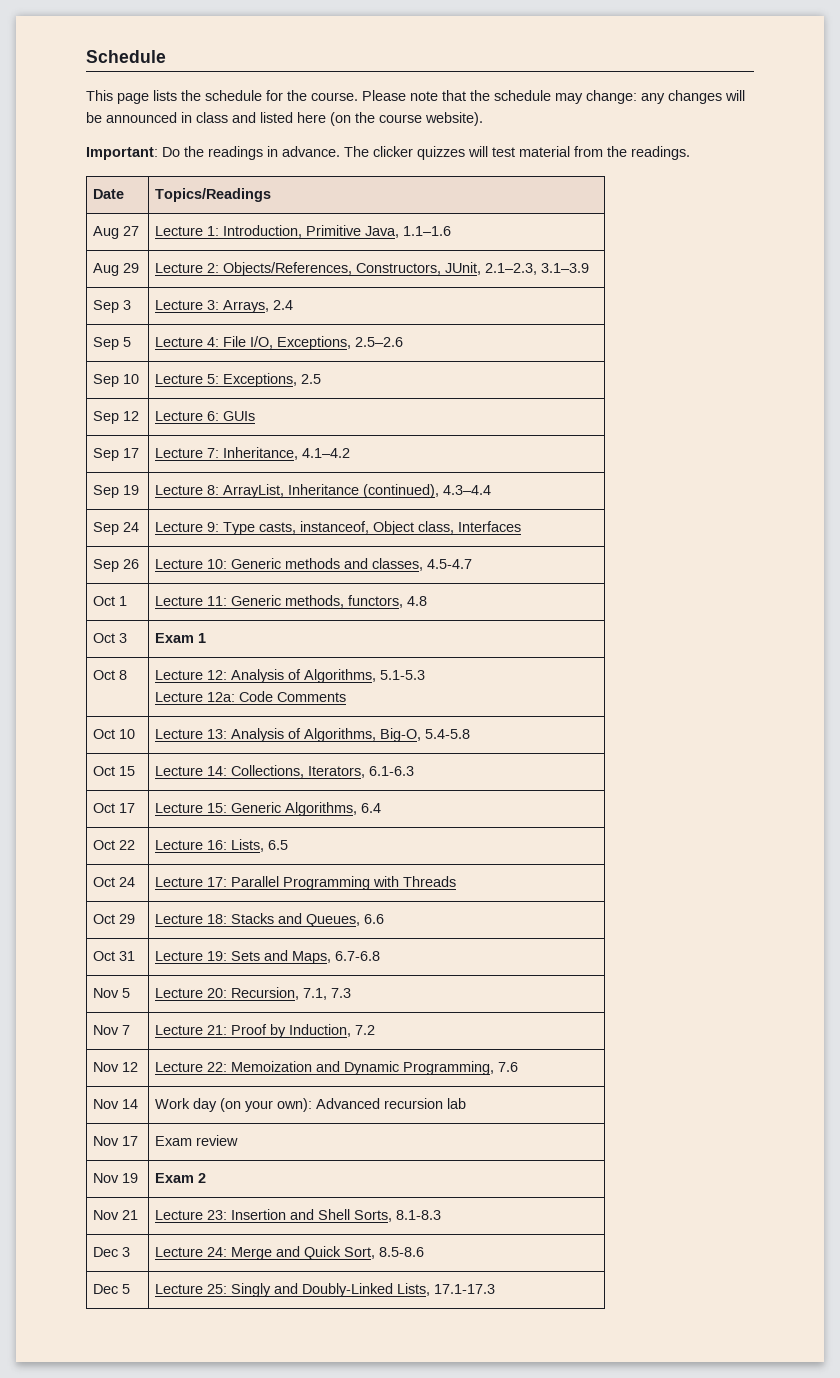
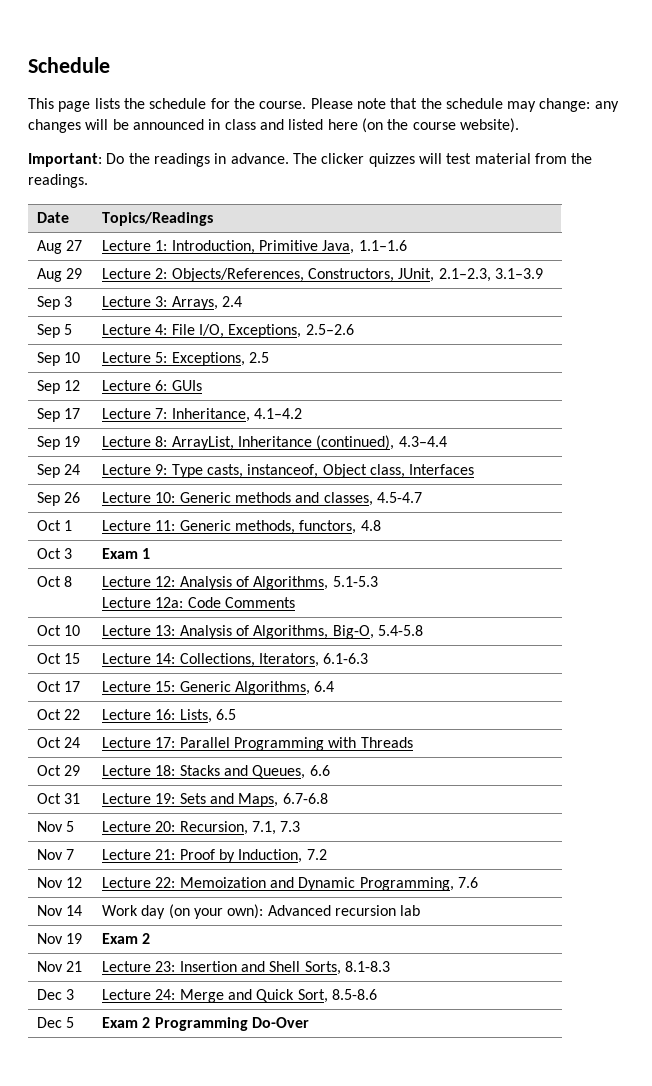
[93,1136,139,1146] [155,1135,239,1146] // Nov 17 | Exam review -> (421, 910) none
[155,1283,496,1297] Lecture 25: Singly and Doubly-Linked Lists, 17.1-17.3 -> [102,1017,310,1031] Exam 2 Programming Do-Over

